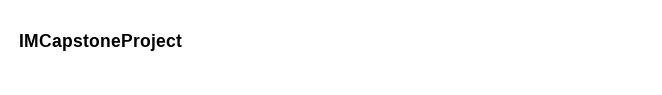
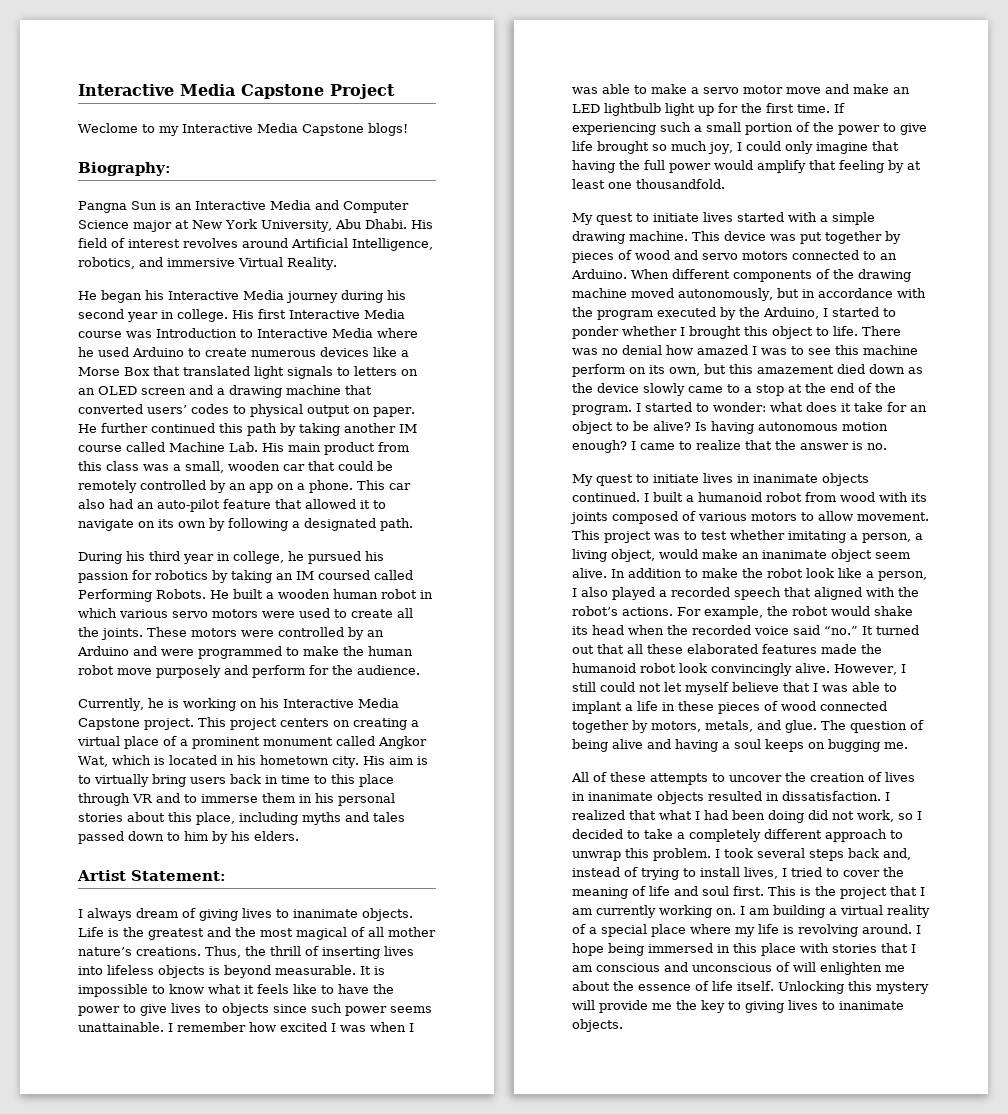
[19,34,182,51] IMCapstoneProject -> [78,84,395,99] [78,123,408,136] [78,162,171,176] [78,200,409,213] [78,219,433,232] [78,238,433,251] [78,257,337,270] [78,290,406,303] [78,309,405,322] [78,328,418,338] [78,347,409,357] [78,366,418,379] [78,385,372,398] [78,404,415,417] [78,423,417,436] [78,442,409,455] [78,461,393,473] [78,480,411,493] [78,499,386,512] [78,518,413,531] [78,551,384,564] [78,570,413,583] [78,589,433,602] [78,608,413,618] [78,627,384,640] [77,646,413,659] [78,665,420,678] [78,698,399,711] [78,717,419,730] [77,736,427,749] [78,755,428,768] [78,774,394,787] [78,793,395,806] [78,812,405,825] [78,831,299,844] [77,870,226,881] [78,908,413,921] [78,927,436,940] [78,946,414,959] [78,965,385,978] [78,984,394,997] [78,1003,432,1016] [78,1022,414,1032] [572,84,910,94] [572,103,845,116] [572,122,927,135] [572,141,899,154] [572,160,921,173] [572,179,725,189] [572,212,875,225] [572,231,901,244] [572,250,897,263] [571,269,911,282] [572,288,926,301] [572,307,896,320] [572,326,901,339] [572,345,918,355] [572,364,923,377] [572,383,896,396] [572,402,927,415] [572,421,888,434] [572,440,887,453] [572,473,869,486] [572,492,927,502] [570,511,929,524] [572,530,923,543] [572,549,910,562] [572,568,927,581] [572,587,919,600] [572,606,913,619] [572,625,919,635] [572,644,882,654] [572,663,906,676] [572,682,897,695] [572,701,887,714] [572,720,924,733] [572,739,908,752] [571,772,915,785] [572,791,890,804] [572,810,922,823] [572,829,903,842] [572,848,911,861] [572,867,904,880] [572,886,925,899] [572,905,930,918] [572,924,921,937] [572,943,916,956] [572,962,905,975] [572,981,929,994] [572,1000,904,1013] [572,1019,623,1032] Interactive Media Capstone Project // Weclome to my Interactive Media Capstone blogs! // Biography: // Pangna Sun is an Interactive Media and Computer Science major at New York University, Abu Dhabi. His field of interest revolves around Artificial Intelligence, robotics, and immersive Virtual Reality. // He began his Interactive Media journey during his second year in college. His first Interactive Media course was Introduction to Interactive Media where he used Arduino to create numerous devices like a Morse Box that translated light signals to letters on an OLED screen and a drawing machine that converted users’ codes to physical output on paper. He further continued this path by taking another IM course called Machine Lab. His main product from this class was a small, wooden car that could be remotely controlled by an app on a phone. This car also had an auto-pilot feature that allowed it to navigate on its own by following a designated path. // During his third year in college, he pursued his passion for robotics by taking an IM coursed called Performing Robots. He built a wooden human robot in which various servo motors were used to create all the joints. These motors were controlled by an Arduino and were programmed to make the human robot move purposely and perform for the audience. // Currently, he is working on his Interactive Media Capstone project. This project centers on creating a virtual place of a prominent monument called Angkor Wat, which is located in his hometown city. His aim is to virtually bring users back in time to this place through VR and to immerse them in his personal stories about this place, including myths and tales passed down to him by his elders. // Artist Statement: // I always dream of giving lives to inanimate objects. Life is the greatest and the most magical of all mother nature’s creations. Thus, the thrill of inserting lives into lifeless objects is beyond measurable. It is impossible to know what it feels like to have the power to give lives to objects since such power seems unattainable. I remember how excited I was when I was able to make a servo motor move and make an LED lightbulb light up for the first time. If experiencing such a small portion of the power to give life brought so much joy, I could only imagine that having the full power would amplify that feeling by at least one thousandfold. // My quest to initiate lives started with a simple drawing machine. This device was put together by pieces of wood and servo motors connected to an Arduino. When different components of the drawing machine moved autonomously, but in accordance with the program executed by the Arduino, I started to ponder whether I brought this object to life. There was no denial how amazed I was to see this machine perform on its own, but this amazement died down as the device slowly came to a stop at the end of the program. I started to wonder: what does it take for an object to be alive? Is having autonomous motion enough? I came to realize that the answer is no. // My quest to initiate lives in inanimate objects continued. I built a humanoid robot from wood with its joints composed of various motors to allow movement. This project was to test whether imitating a person, a living object, would make an inanimate object seem alive. In addition to make the robot look like a person, I also played a recorded speech that aligned with the robot’s actions. For example, the robot would shake its head when the recorded voice said “no.” It turned out that all these elaborated features made the humanoid robot look convincingly alive. However, I still could not let myself believe that I was able to implant a life in these pieces of wood connected together by motors, metals, and glue. The question of being alive and having a soul keeps on bugging me. // All of these attempts to uncover the creation of lives in inanimate objects resulted in dissatisfaction. I realized that what I had been doing did not work, so I decided to take a completely different approach to unwrap this problem. I took several steps back and, instead of trying to install lives, I tried to cover the meaning of life and soul first. This is the project that I am currently working on. I am building a virtual reality of a special place where my life is revolving around. I hope being immersed in this place with stories that I am conscious and unconscious of will enlighten me about the essence of life itself. Unlocking this mystery will provide me the key to giving lives to inanimate objects.

